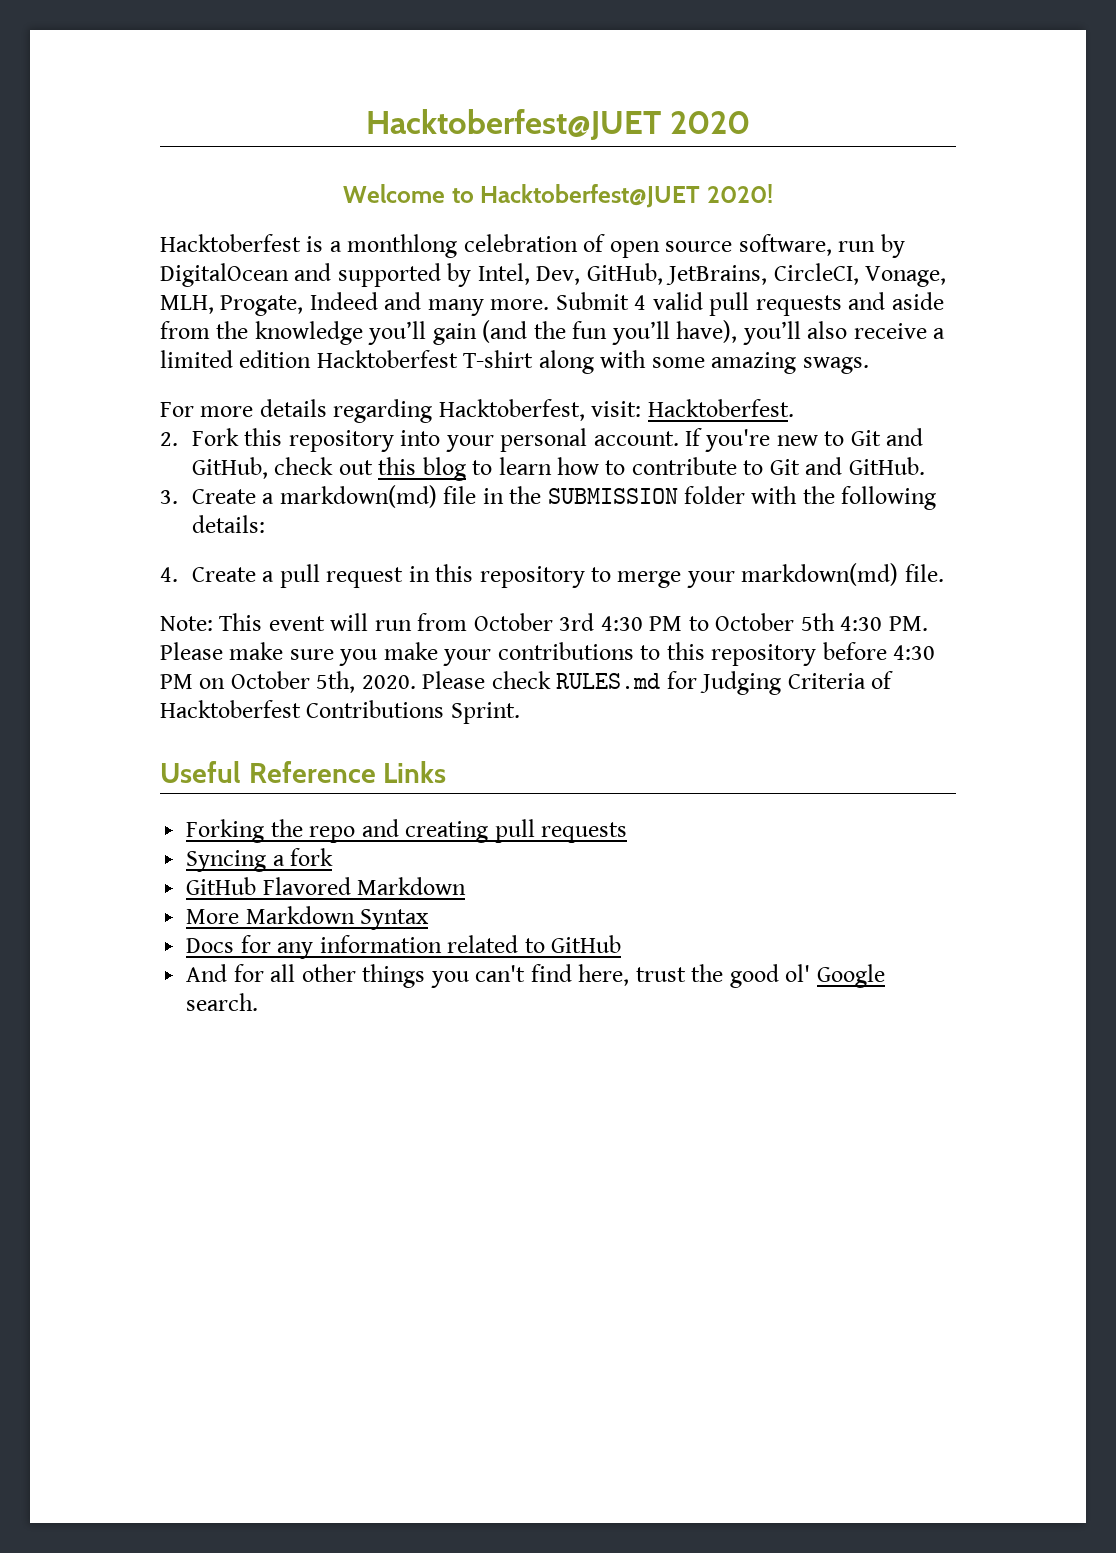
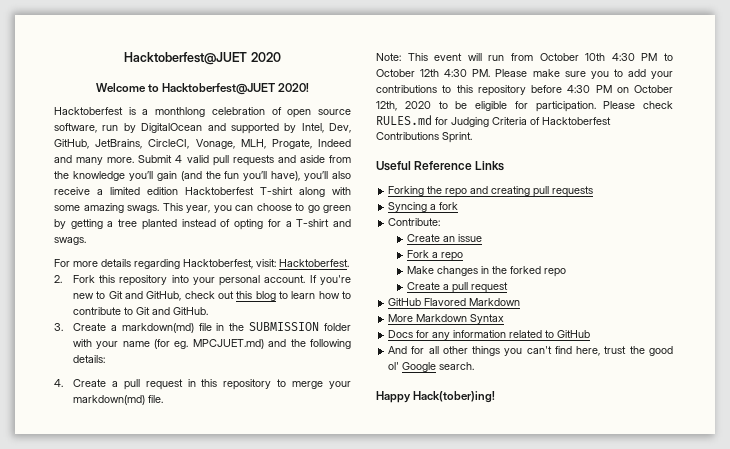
(869, 365) none -> [162,203,351,213] [54,219,351,230] [54,237,86,245] This year, you can choose to go green by getting a tree planted instead of opting for a T-shirt and swags.
(798, 495) none -> [96,339,287,349] your name (for eg. MPCJUET.md) and
[559,613,595,631] 3rd -> [585,53,606,61] 10th
[800,613,835,631] 5th -> [420,69,440,77] 12th
[383,642,438,660] make -> [613,69,646,77] to add
[316,671,416,693] 5th, 2020. -> [376,101,596,112] 12th, 2020 to be eligible for participation.
(334, 857) none -> [388,218,441,226] [407,234,483,242] [407,250,464,261] [407,266,567,277] [407,282,509,293] // Contribute: // Create an issue // Fork a repo // Make changes in the forked repo // Create a pull request
(259, 1002) none -> [376,391,496,403] // Happy Hack(tober)ing!

